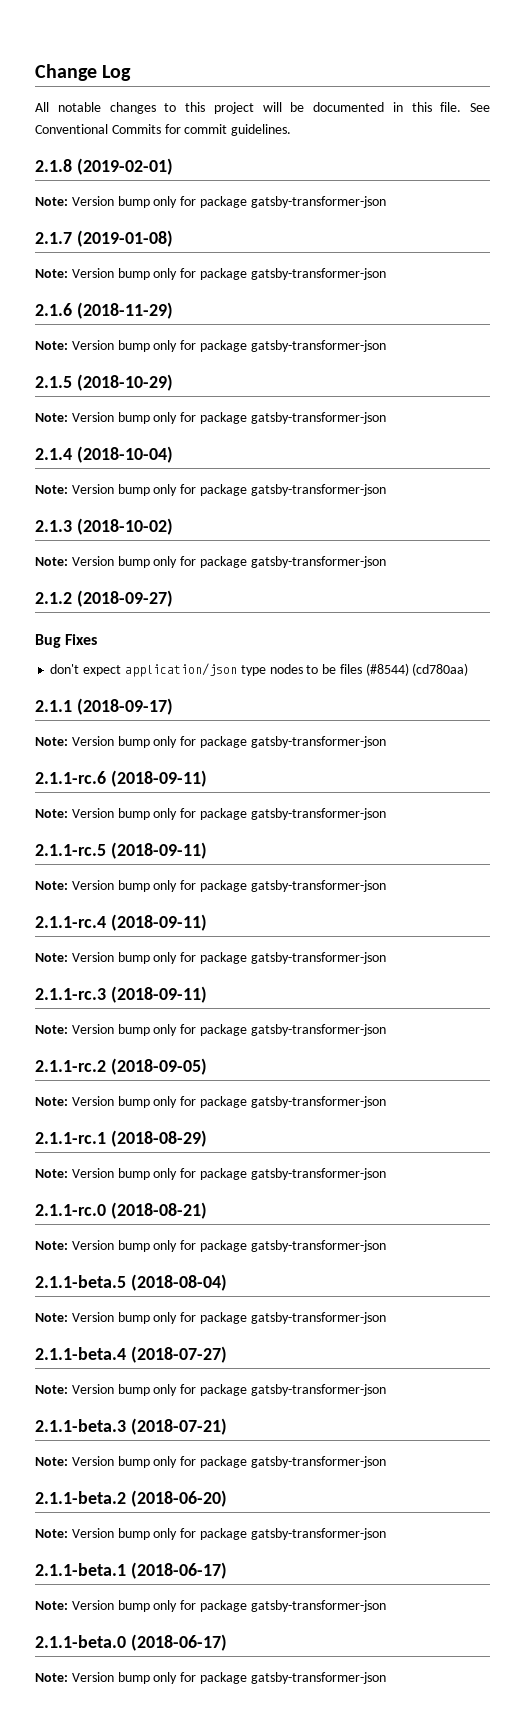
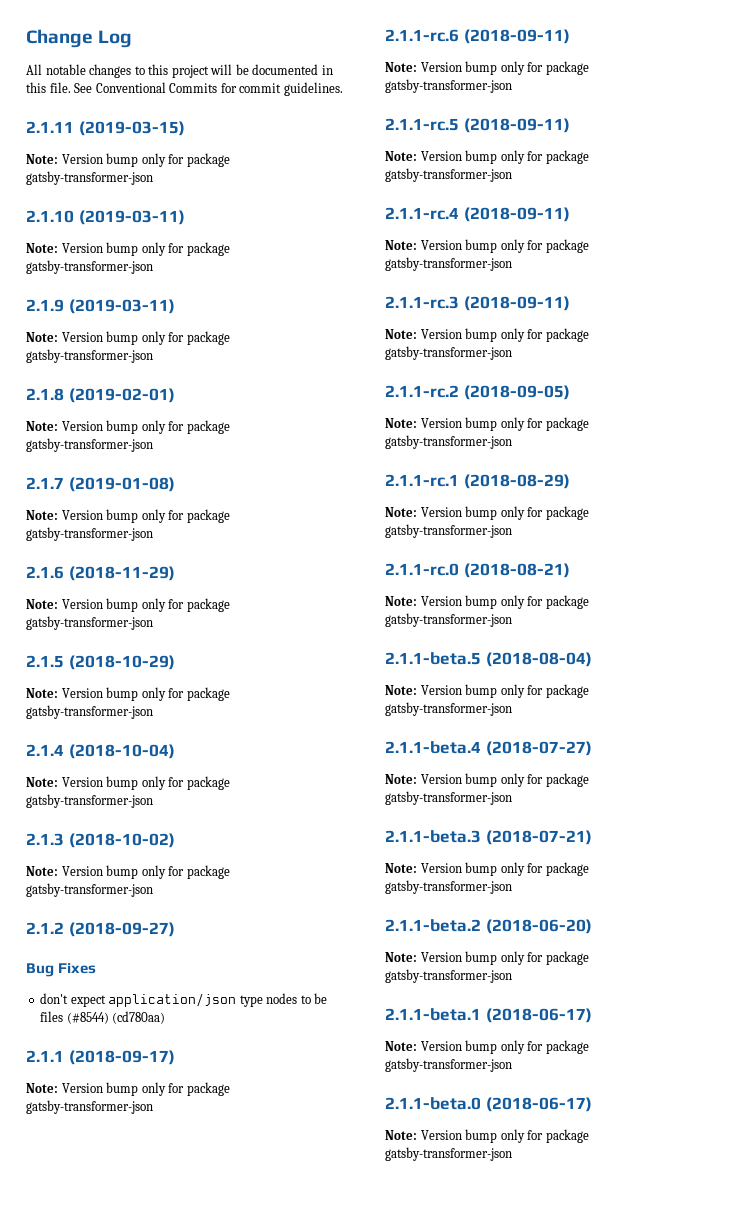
(292, 130) none -> [26,121,185,136] [26,153,230,167] [26,171,153,185] [26,210,185,225] [26,242,230,256] [26,260,153,274] [26,299,175,314] [26,331,230,345] [26,349,153,363] // 2.1.11 (2019-03-15) // Note: Version bump only for package gatsby-transformer-json // 2.1.10 (2019-03-11) // Note: Version bump only for package gatsby-transformer-json // 2.1.9 (2019-03-11) // Note: Version bump only for package gatsby-transformer-json

